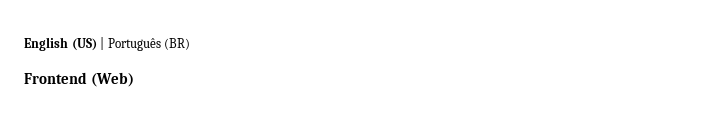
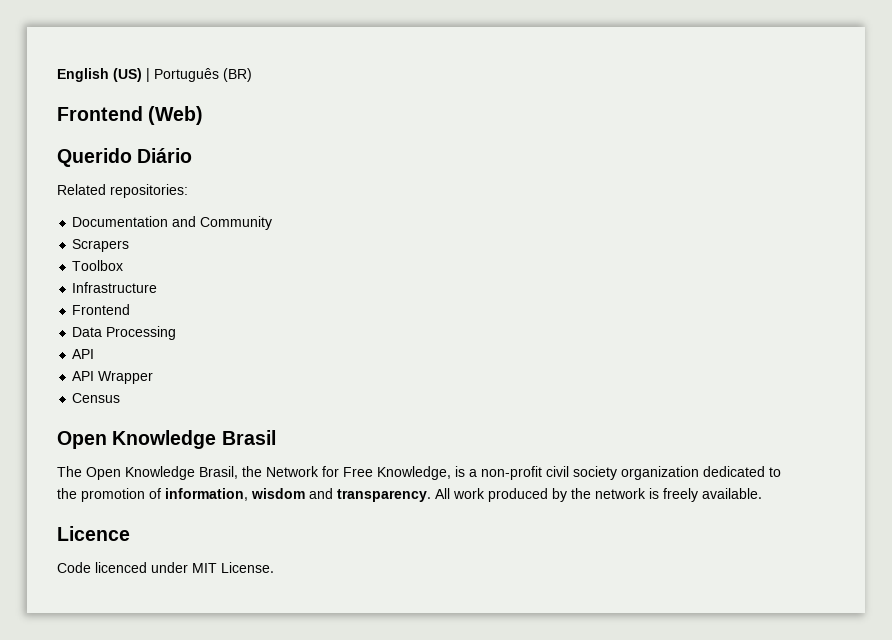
(135, 79) none -> [57,148,193,167] [57,184,188,198] [72,216,273,230] [72,239,130,252] [72,260,124,271] [72,282,158,293] [72,304,131,315] [72,326,177,340] [72,349,95,359] [72,371,154,384] [72,393,121,403] [57,430,276,449] [57,466,781,480] [57,488,762,502] [57,526,130,541] [57,562,274,573] // Querido Diário // Related repositories: // Documentation and Community // Scrapers // Toolbox // Infrastructure // Frontend // Data Processing // API // API Wrapper // Census // Open Knowledge Brasil // The Open Knowledge Brasil, the Network for Free Knowledge, is a non-profit civil society organization dedicated to the promotion of information, wisdom and transparency. All work produced by the network is freely available. // Licence // Code licenced under MIT License.

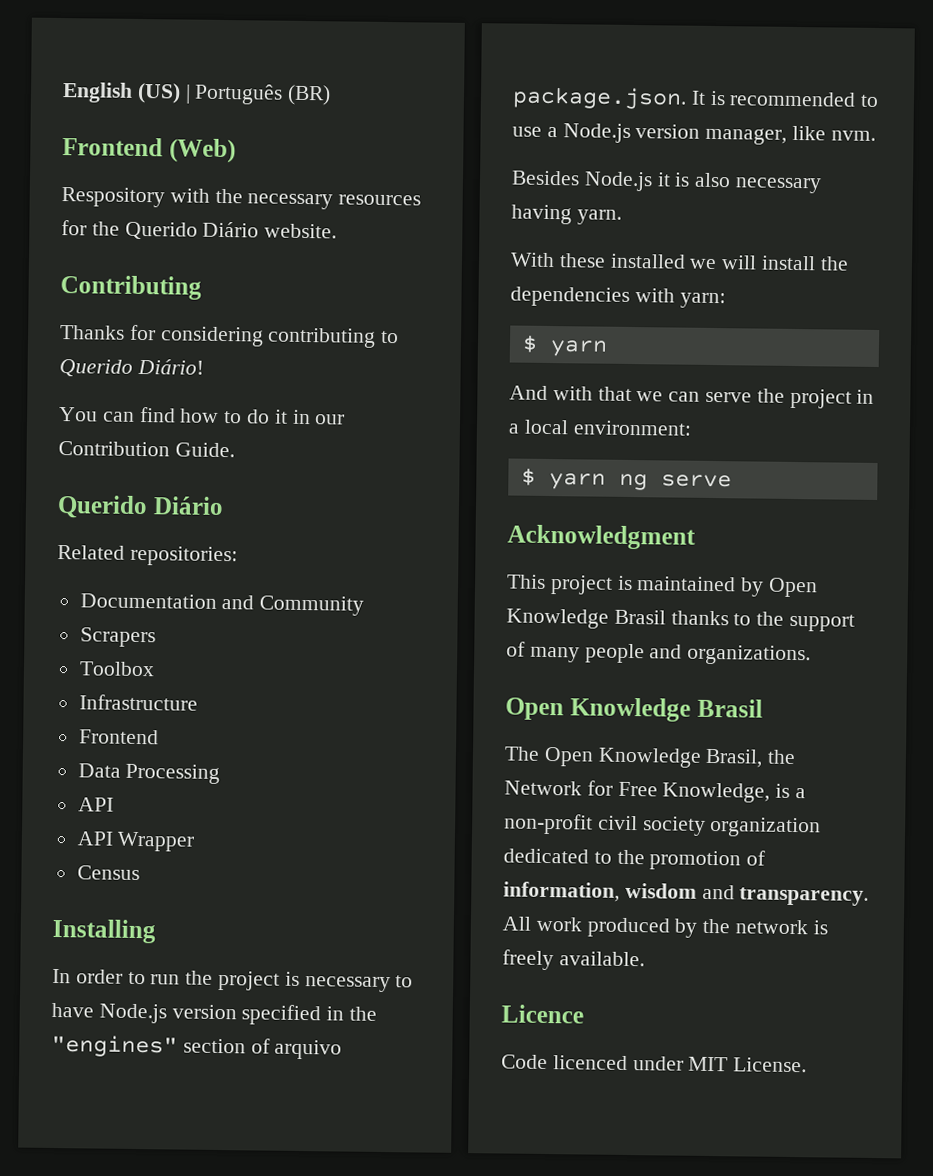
(204, 115) none -> [61,187,422,210] [61,220,338,240] [60,275,202,300] [60,324,400,348] [59,358,204,377] [59,406,346,425] [58,441,235,458] // Respository with the necessary resources for the Querido Diário website. // Contributing // Thanks for considering contributing to Querido Diário! // You can find how to do it in our Contribution Guide.
(121, 398) none -> [52,918,156,944] [52,968,414,993] [51,1002,378,1026] [51,1034,343,1060] [512,86,880,110] [512,123,876,145] [511,170,823,194] [511,204,622,225] [510,252,849,271] [510,286,726,309] [521,334,608,357] [509,385,875,409] [508,419,692,436] [520,467,732,491] [507,524,696,550] [506,574,819,598] [506,608,856,632] [506,641,812,666] // Installing // In order to run the project is necessary to have Node.js version specified in the "engines" section of arquivo package.json. It is recommended to use a Node.js version manager, like nvm. // Besides Node.js it is also necessary having yarn. // With these installed we will install the dependencies with yarn: // $ yarn // And with that we can serve the project in a local environment: // $ yarn ng serve // Acknowledgment // This project is maintained by Open Knowledge Brasil thanks to the support of many people and organizations.

